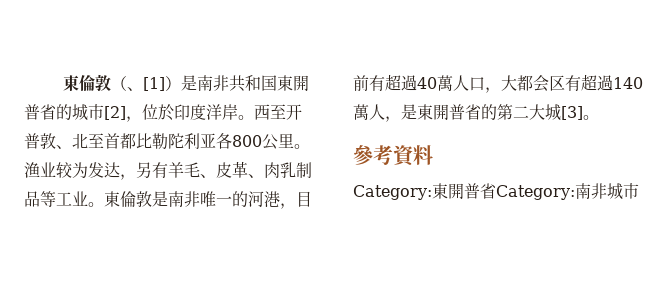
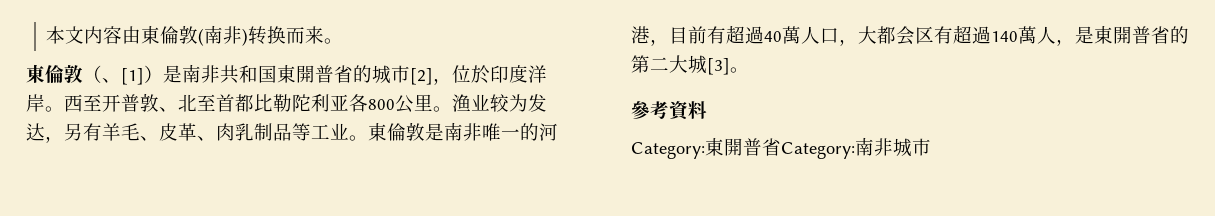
(62, 83) none -> [46,25,344,46] 本文内容由東倫敦(南非)转换而来。 //

